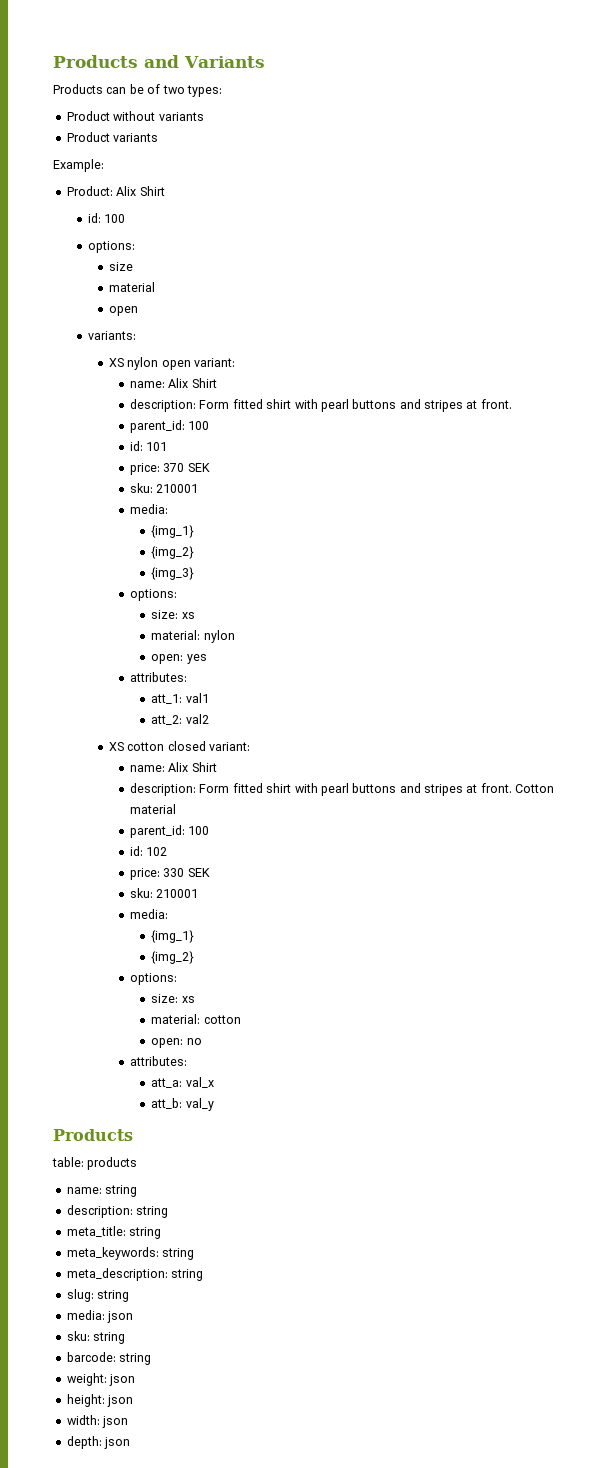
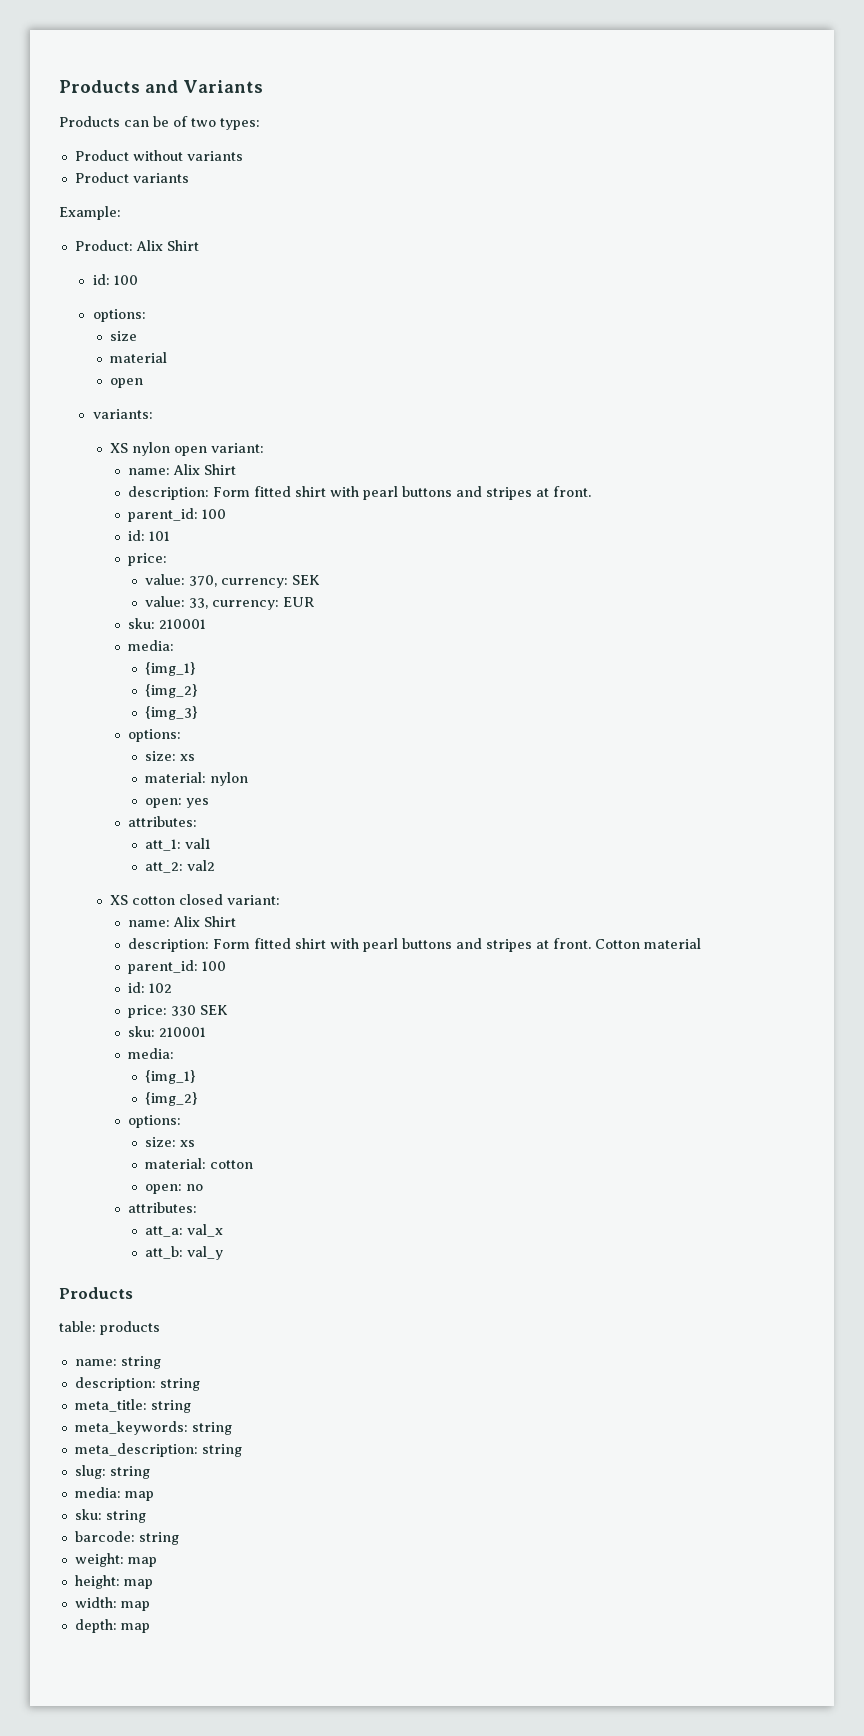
[163,463,210,472] 370 SEK -> [145,574,321,588] [145,596,315,610] // value: 370, currency: SEK // value: 33, currency: EUR
[107,1311,134,1323] json -> [124,1491,154,1501] map
[109,1374,136,1386] json -> [127,1557,157,1567] map
[107,1395,134,1407] json -> [123,1579,153,1589] map
[102,1416,129,1428] json -> [120,1601,150,1611] map
[104,1437,131,1449] json -> [120,1623,150,1633] map

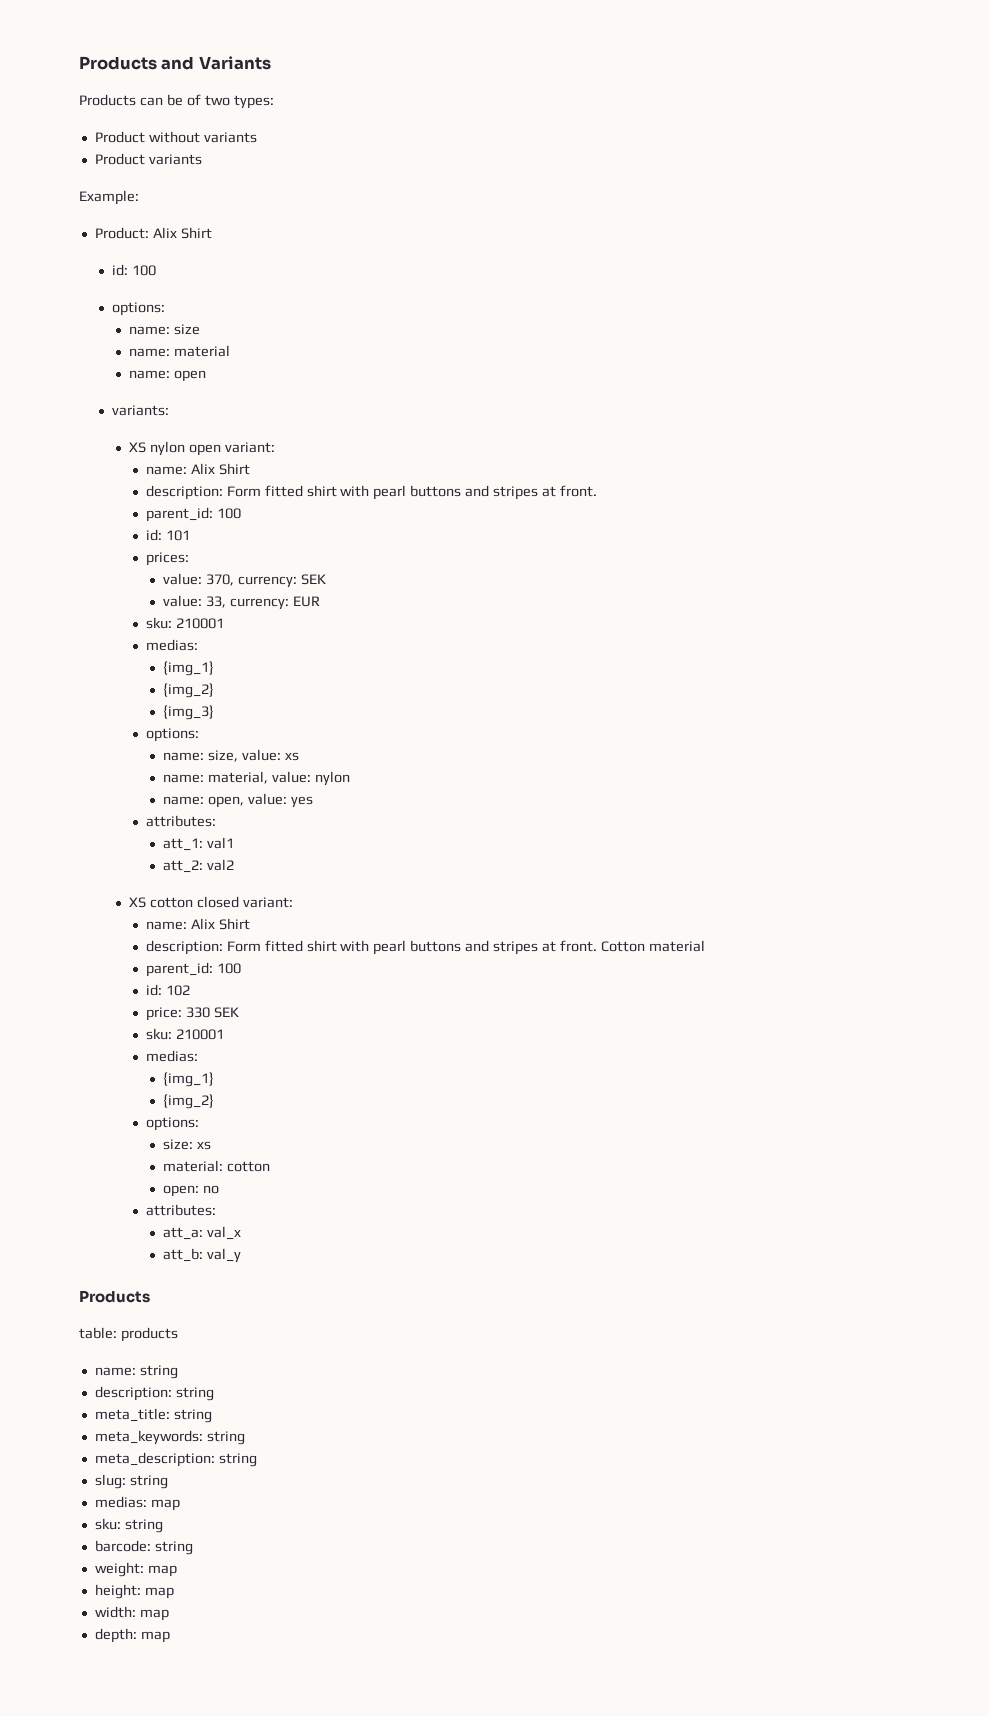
(146, 315) none -> [128,326,170,335] name:
[110,352,168,363] material // -> [128,345,230,357] [128,370,170,379] name: material // name:
[127,553,167,566] price: -> [145,552,189,566] prices:
[127,640,174,651] media: -> [145,639,198,651] medias:
[145,751,196,761] [145,772,249,786] [145,798,183,808] size: xs // material: nylon // open: -> [162,749,299,762] [162,771,350,786] [162,793,287,808] name: size, value: xs // name: material, value: nylon // name: open, value:
[127,1048,174,1059] media: -> [145,1050,198,1062] medias:
[74,1487,121,1498] media: -> [94,1496,147,1508] medias:

